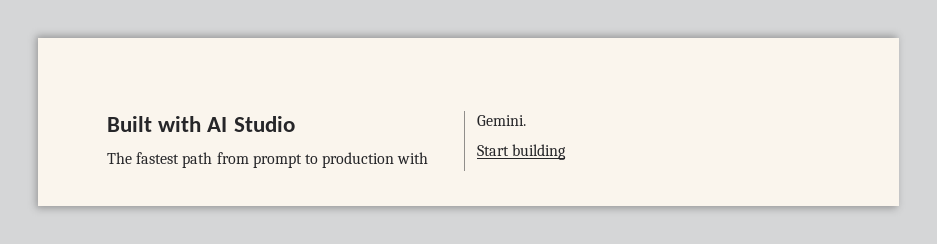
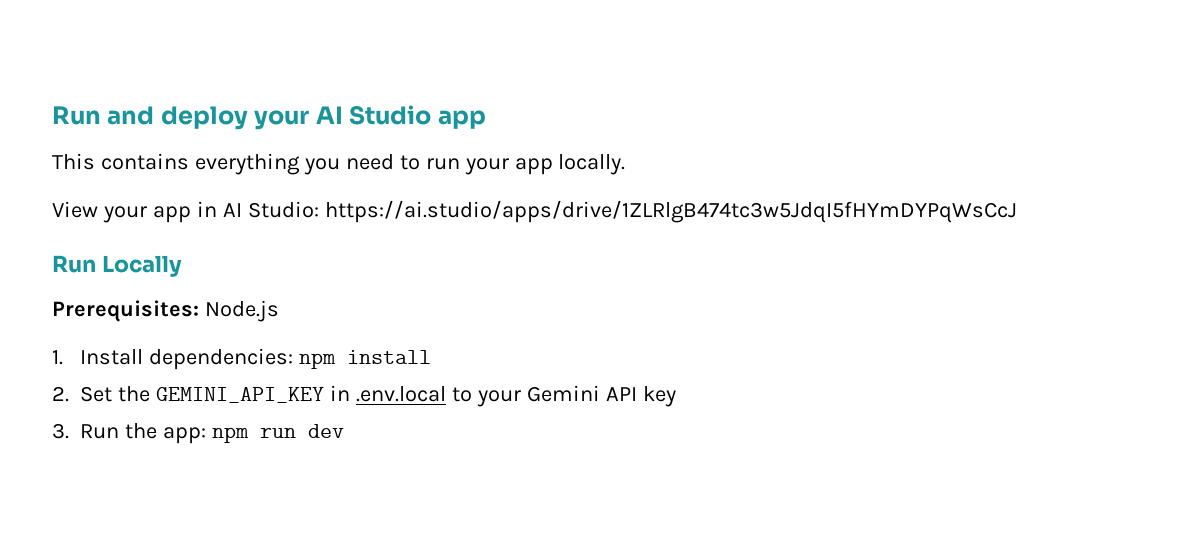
[107,116,295,132] [107,152,429,168] [477,115,526,126] [477,144,567,160] Built with AI Studio // The fastest path from prompt to production with Gemini. // Start building -> [52,105,486,130] [52,153,626,175] [52,200,1017,223] [52,255,182,277] [52,300,279,322] [52,348,432,370] [52,385,676,407] [52,423,345,444] Run and deploy your AI Studio app // This contains everything you need to run your app locally. // View your app in AI Studio: https://ai.studio/apps/drive/1ZLRlgB474tc3w5JdqI5fHYmDYPqWsCcJ // Run Locally // Prerequisites: Node.js // 1. Install dependencies: npm install // 2. Set the GEMINI_API_KEY in .env.local to your Gemini API key // 3. Run the app: npm run dev

